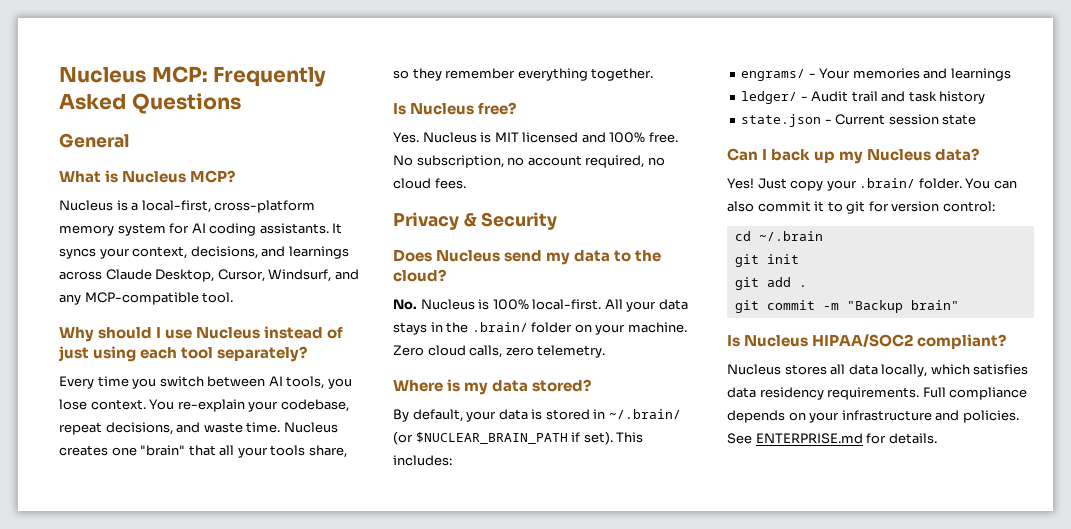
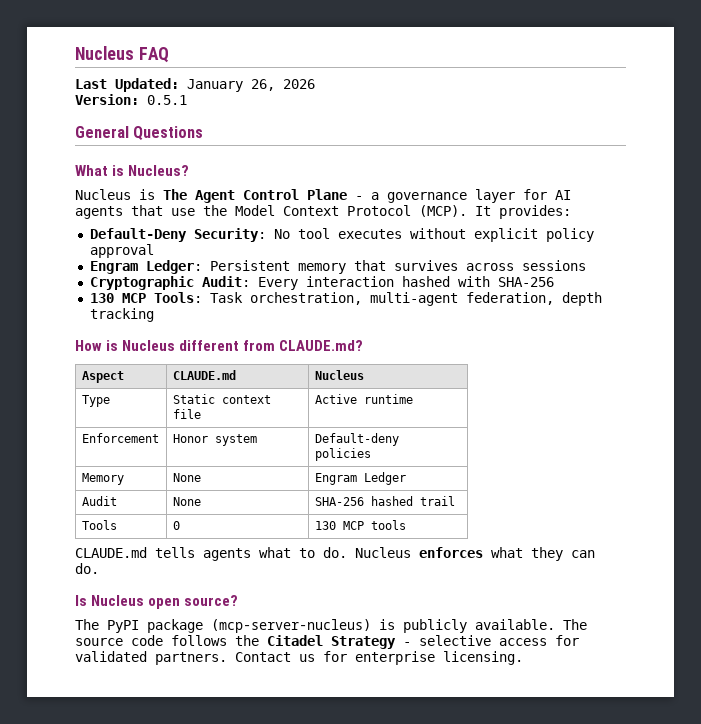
[59,66,327,87] [59,93,241,114] Nucleus MCP: Frequently Asked Questions -> [75,46,169,63] [75,78,315,92] [75,94,187,105] Nucleus FAQ // Last Updated: January 26, 2026 // Version: 0.5.1
(130, 140) none -> [133,126,204,140] Questions
[122,170,236,183] [59,200,316,213] [59,223,343,236] [59,246,349,259] [59,269,359,282] [59,292,234,305] [59,326,344,342] [59,346,308,362] [59,376,352,389] [59,399,349,412] [59,422,338,435] [59,445,347,458] [393,68,654,81] [393,102,517,115] [393,132,678,143] [393,155,665,168] [393,178,466,189] [393,212,558,230] [393,249,662,265] [393,269,446,282] [393,299,688,312] [393,322,687,335] [393,345,606,358] [393,379,592,395] [393,409,681,422] [393,431,644,445] [393,455,452,466] [741,68,1011,81] [741,91,986,104] [741,114,977,127] [727,148,980,164] [727,178,1017,191] [727,201,995,214] [734,231,823,241] [734,254,799,267] [734,277,807,290] [734,300,959,313] [727,334,1007,349] [727,364,1029,377] [727,387,1028,400] [727,410,1019,423] [727,433,937,444] Nucleus MCP? // Nucleus is a local-first, cross-platform memory system for AI coding assistants. It syncs your context, decisions, and learnings across Claude Desktop, Cursor, Windsurf, and any MCP-compatible tool. // Why should I use Nucleus instead of just using each tool separately? // Every time you switch between AI tools, you lose context. You re-explain your codebase, repeat decisions, and waste time. Nucleus creates one "brain" that all your tools share, so they remember everything together. // Is Nucleus free? // Yes. Nucleus is MIT licensed and 100% free. No subscription, no account required, no cloud fees. // Privacy & Security // Does Nucleus send my data to the cloud? // No. Nucleus is 100% local-first. All your data stays in the .brain/ folder on your machine. Zero cloud calls, zero telemetry. // Where is my data stored? // By default, your data is stored in ~/.brain/ (or $NUCLEAR_BRAIN_PATH if set). This includes: // engrams/ - Your memories and learnings // ledger/ - Audit trail and task history // state.json - Current session state // Can I back up my Nucleus data? // Yes! Just copy your .brain/ folder. You can also commit it to git for version control: // cd ~/.brain // git init // git add . // git commit -m "Backup brain" // Is Nucleus HIPAA/SOC2 compliant? // Nucleus stores all data locally, which satisfies data residency requirements. Full compliance depends on your infrastructure and policies. See ENTERPRISE.md for details. -> [128,165,190,176] [75,189,571,203] [75,205,571,219] [89,228,594,242] [89,244,154,258] [89,260,586,274] [89,276,554,290] [89,292,602,306] [89,308,154,322] [75,340,364,351] [81,371,124,383] [172,370,236,380] [314,370,364,380] [81,395,110,407] [172,394,271,404] [172,409,201,419] [314,394,413,404] [81,433,159,443] [172,434,257,446] [314,433,399,446] [314,448,371,461] [81,473,124,485] [172,473,201,482] [314,472,406,485] [81,496,117,506] [172,497,201,506] [314,496,455,506] [81,520,117,530] [172,521,180,530] [314,520,406,530] [75,547,595,561] [75,563,99,574] [75,595,239,609] [75,619,587,633] [75,635,579,649] [75,651,523,665] Nucleus? // Nucleus is The Agent Control Plane - a governance layer for AI agents that use the Model Context Protocol (MCP). It provides: // Default-Deny Security: No tool executes without explicit policy approval // Engram Ledger: Persistent memory that survives across sessions // Cryptographic Audit: Every interaction hashed with SHA-256 // 130 MCP Tools: Task orchestration, multi-agent federation, depth tracking // How is Nucleus different from CLAUDE.md? // Aspect | CLAUDE.md | Nucleus // Type | Static context file | Active runtime // Enforcement | Honor system | Default-deny policies // Memory | None | Engram Ledger // Audit | None | SHA-256 hashed trail // Tools | 0 | 130 MCP tools // CLAUDE.md tells agents what to do. Nucleus enforces what they can do. // Is Nucleus open source? // The PyPI package (mcp-server-nucleus) is publicly available. The source code follows the Citadel Strategy - selective access for validated partners. Contact us for enterprise licensing.

